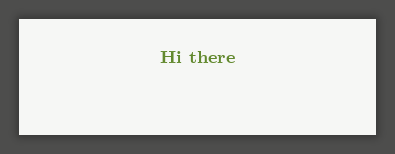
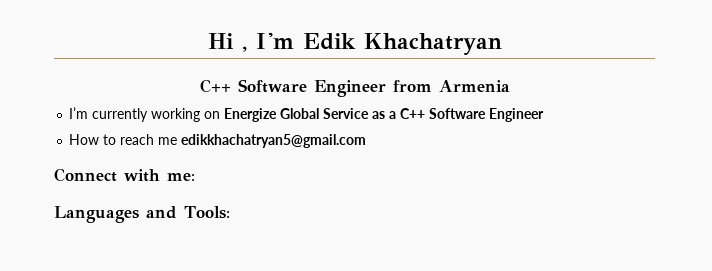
[189,51,235,63] there -> [241,32,502,55] [199,79,510,97] [69,107,545,122] [69,134,367,148] [54,168,195,182] [54,206,230,223] , I'm Edik Khachatryan // C++ Software Engineer from Armenia // I’m currently working on Energize Global Service as a C++ Software Engineer // How to reach me edikkhachatryan5@gmail.com // Connect with me: // Languages and Tools:

